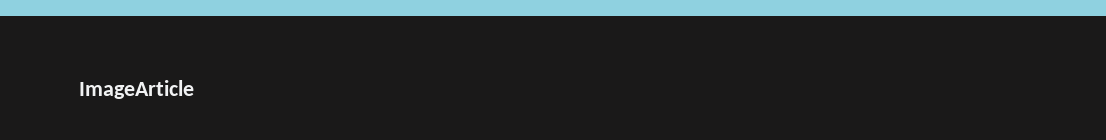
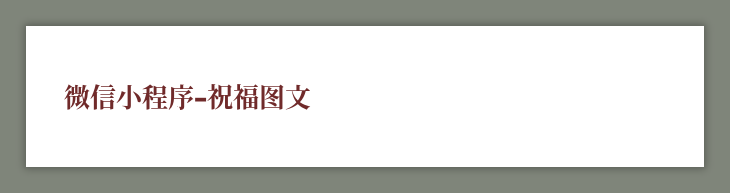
[79,80,194,99] ImageArticle -> [64,84,311,110] 微信小程序-祝福图文

